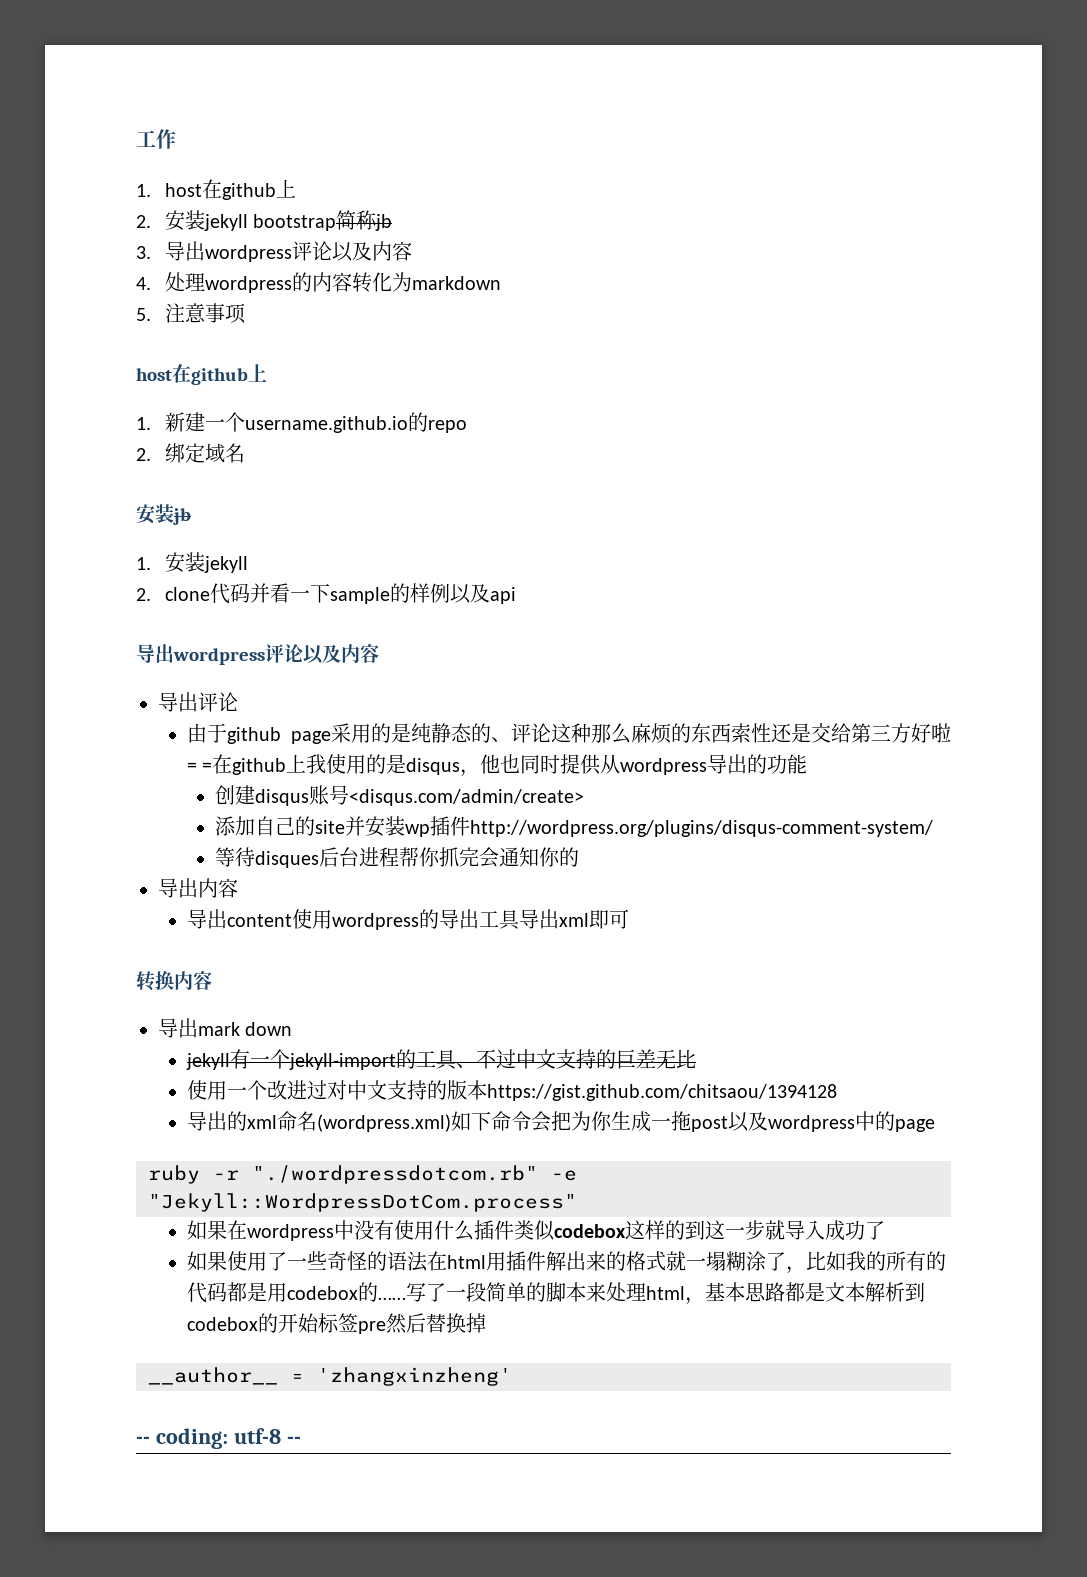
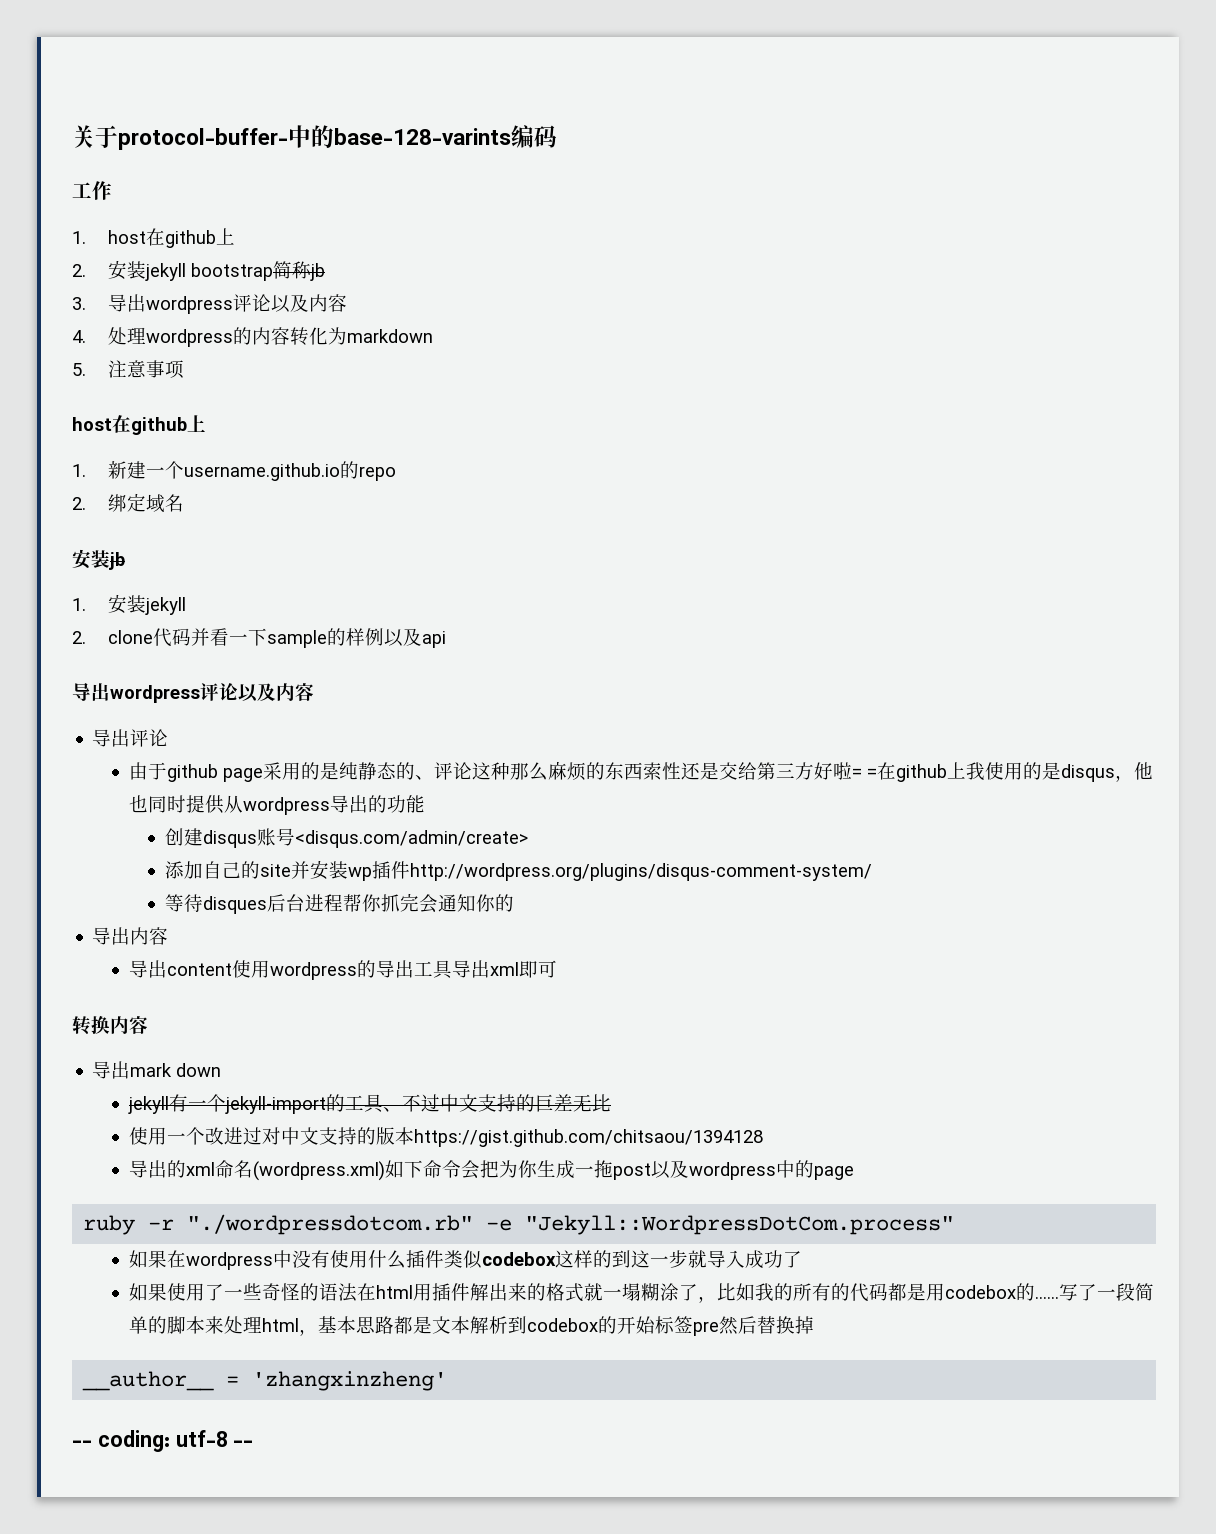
(136, 138) none -> [72,125,557,150] 关于protocol-buffer-中的base-128-varints编码 //

